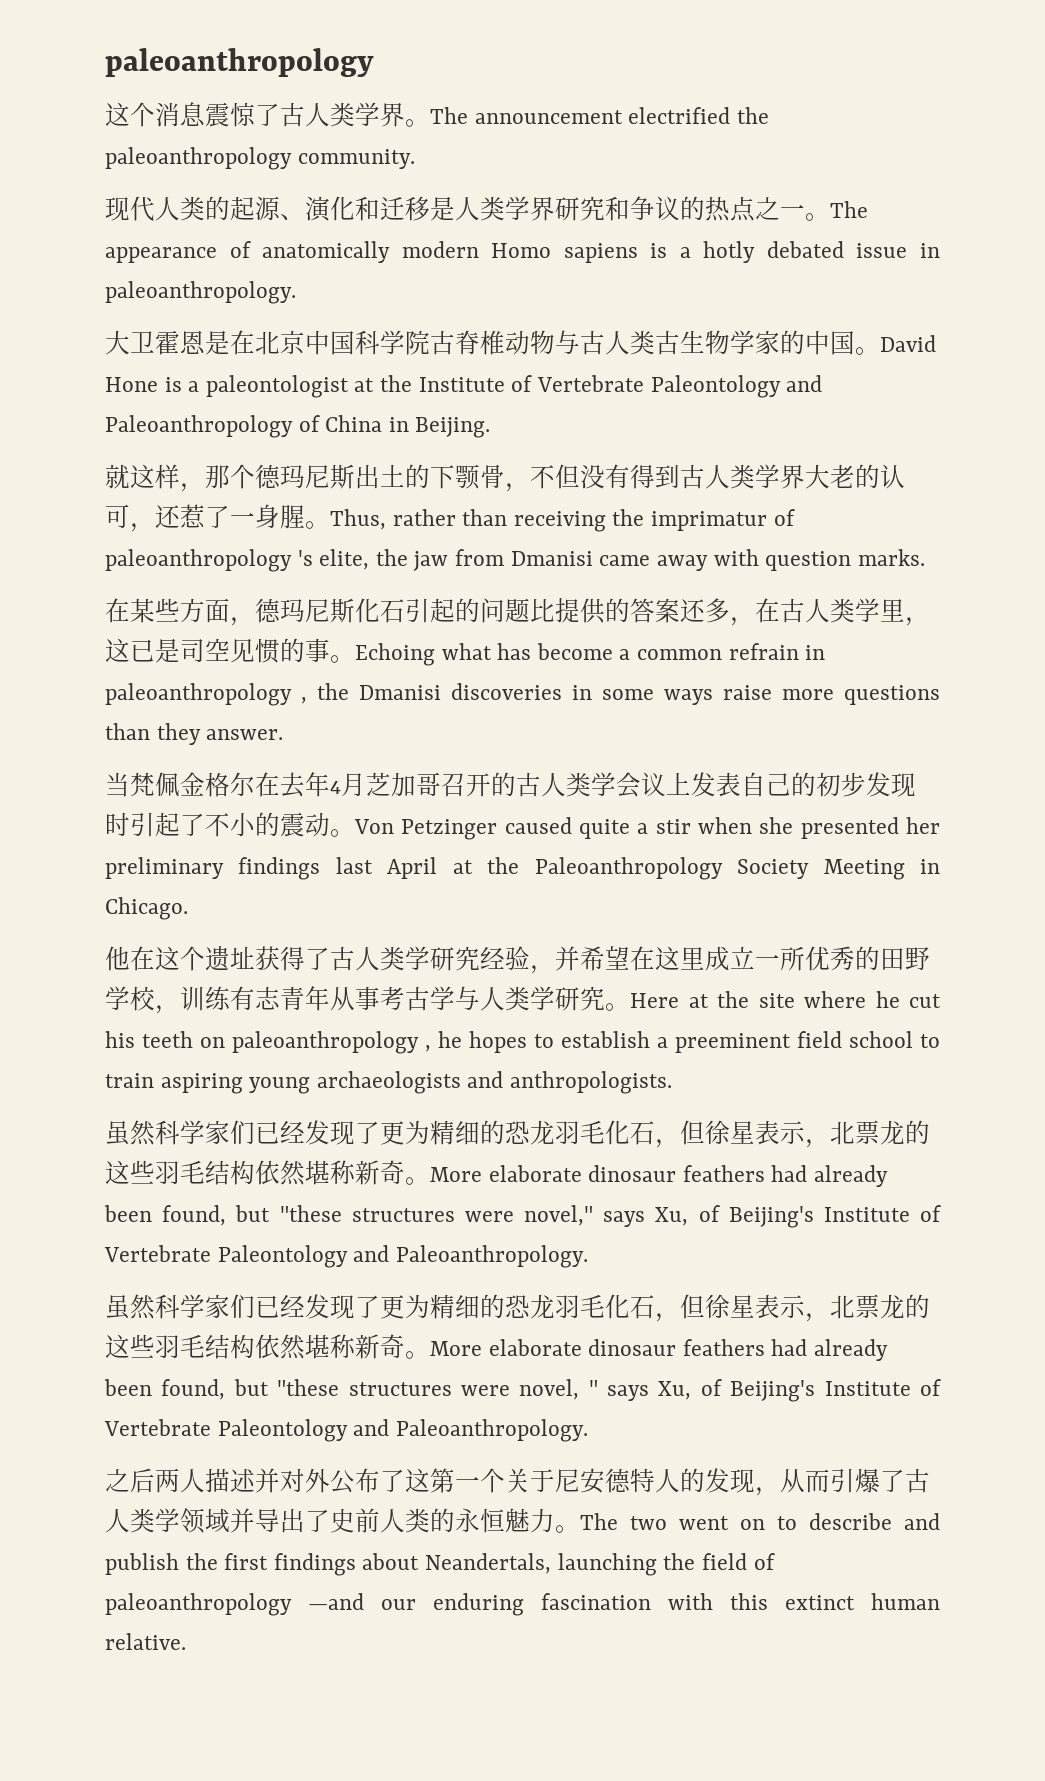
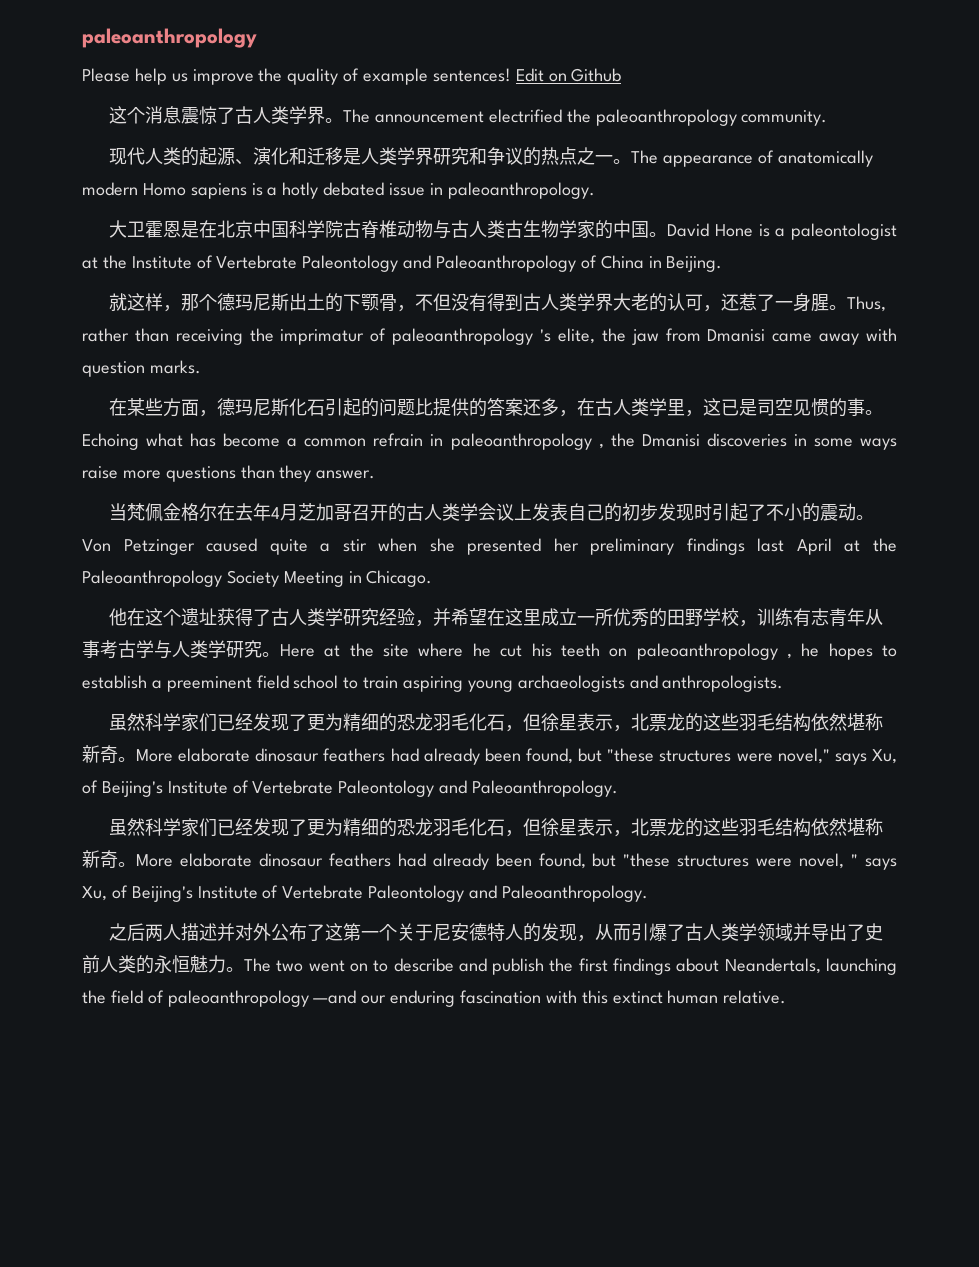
[105,48,374,77] paleoanthropology -> [82,28,257,48] [82,68,622,85] paleoanthropology // Please help us improve the quality of example sentences! Edit on Github

